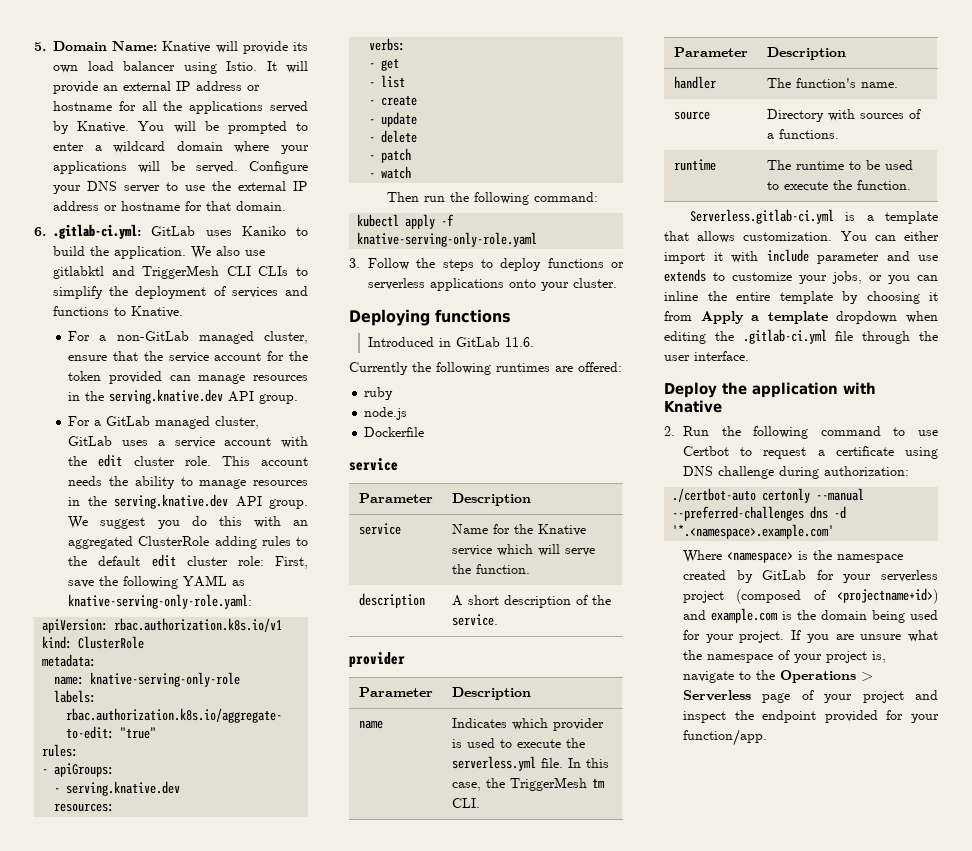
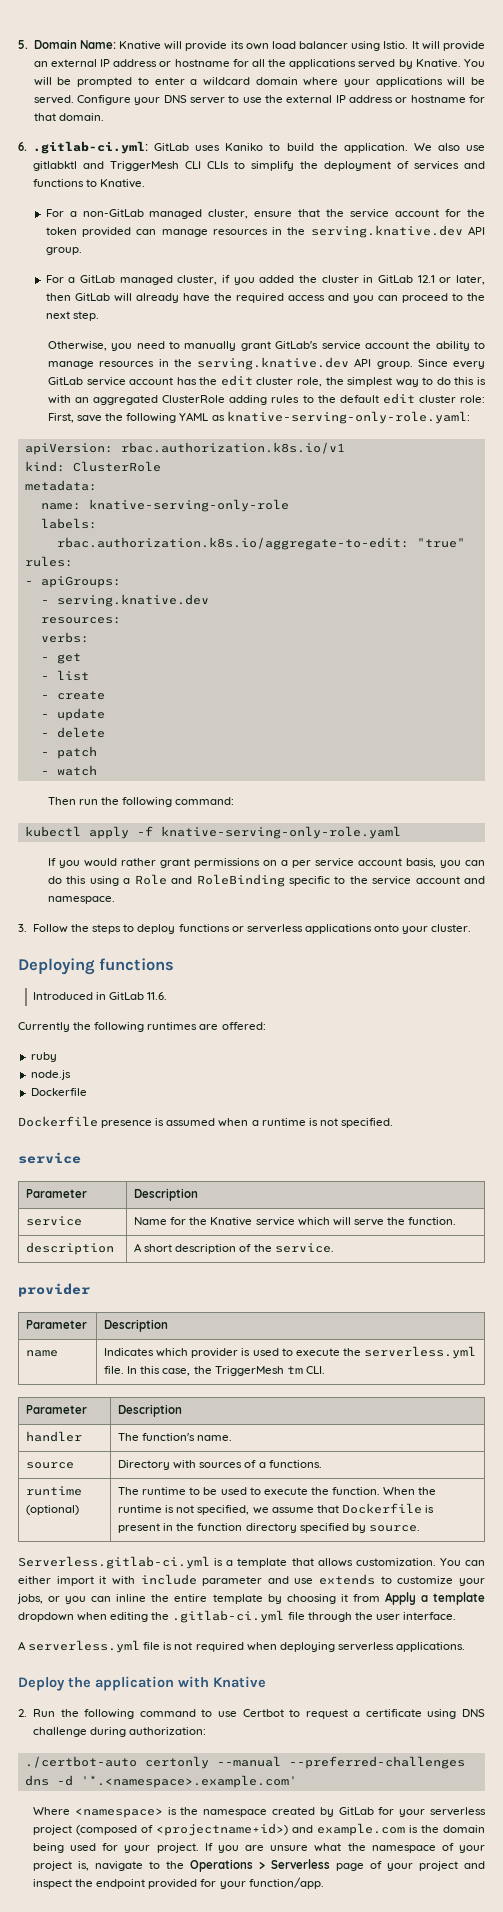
[68,436,308,448] [68,454,308,467] [68,476,103,486] GitLab uses a service account with the edit cluster role. This account needs -> [222,275,485,285] [45,293,486,303] [45,311,99,321] [48,341,409,351] if you added the cluster in GitLab 12.1 or later, then GitLab will already have the required access and you can proceed to the next step. // Otherwise, you need to manually grant GitLab's service account
[68,516,242,529] We suggest you do this -> [417,359,485,369] [48,375,486,387] Since every GitLab service account has the edit cluster role, the simplest way to do this is
(538, 239) none -> [48,858,486,868] [48,874,486,887] [48,896,116,904] // If you would rather grant permissions on a per service account basis, you can do this using a Role and RoleBinding specific to the service account and namespace.
(425, 432) none -> [18,1116,393,1128] // Dockerfile presence is assumed when a runtime is not specified.
(716, 165) none -> [26,1505,80,1515] (optional)
(911, 185) none -> [383,1487,437,1495] [118,1503,434,1515] [118,1523,420,1533] When the runtime is not specified, we assume that Dockerfile is present in the function directory specified by source.
(749, 356) none -> [18,1640,465,1653] // A serverless.yml file is not required when deploying serverless applications.

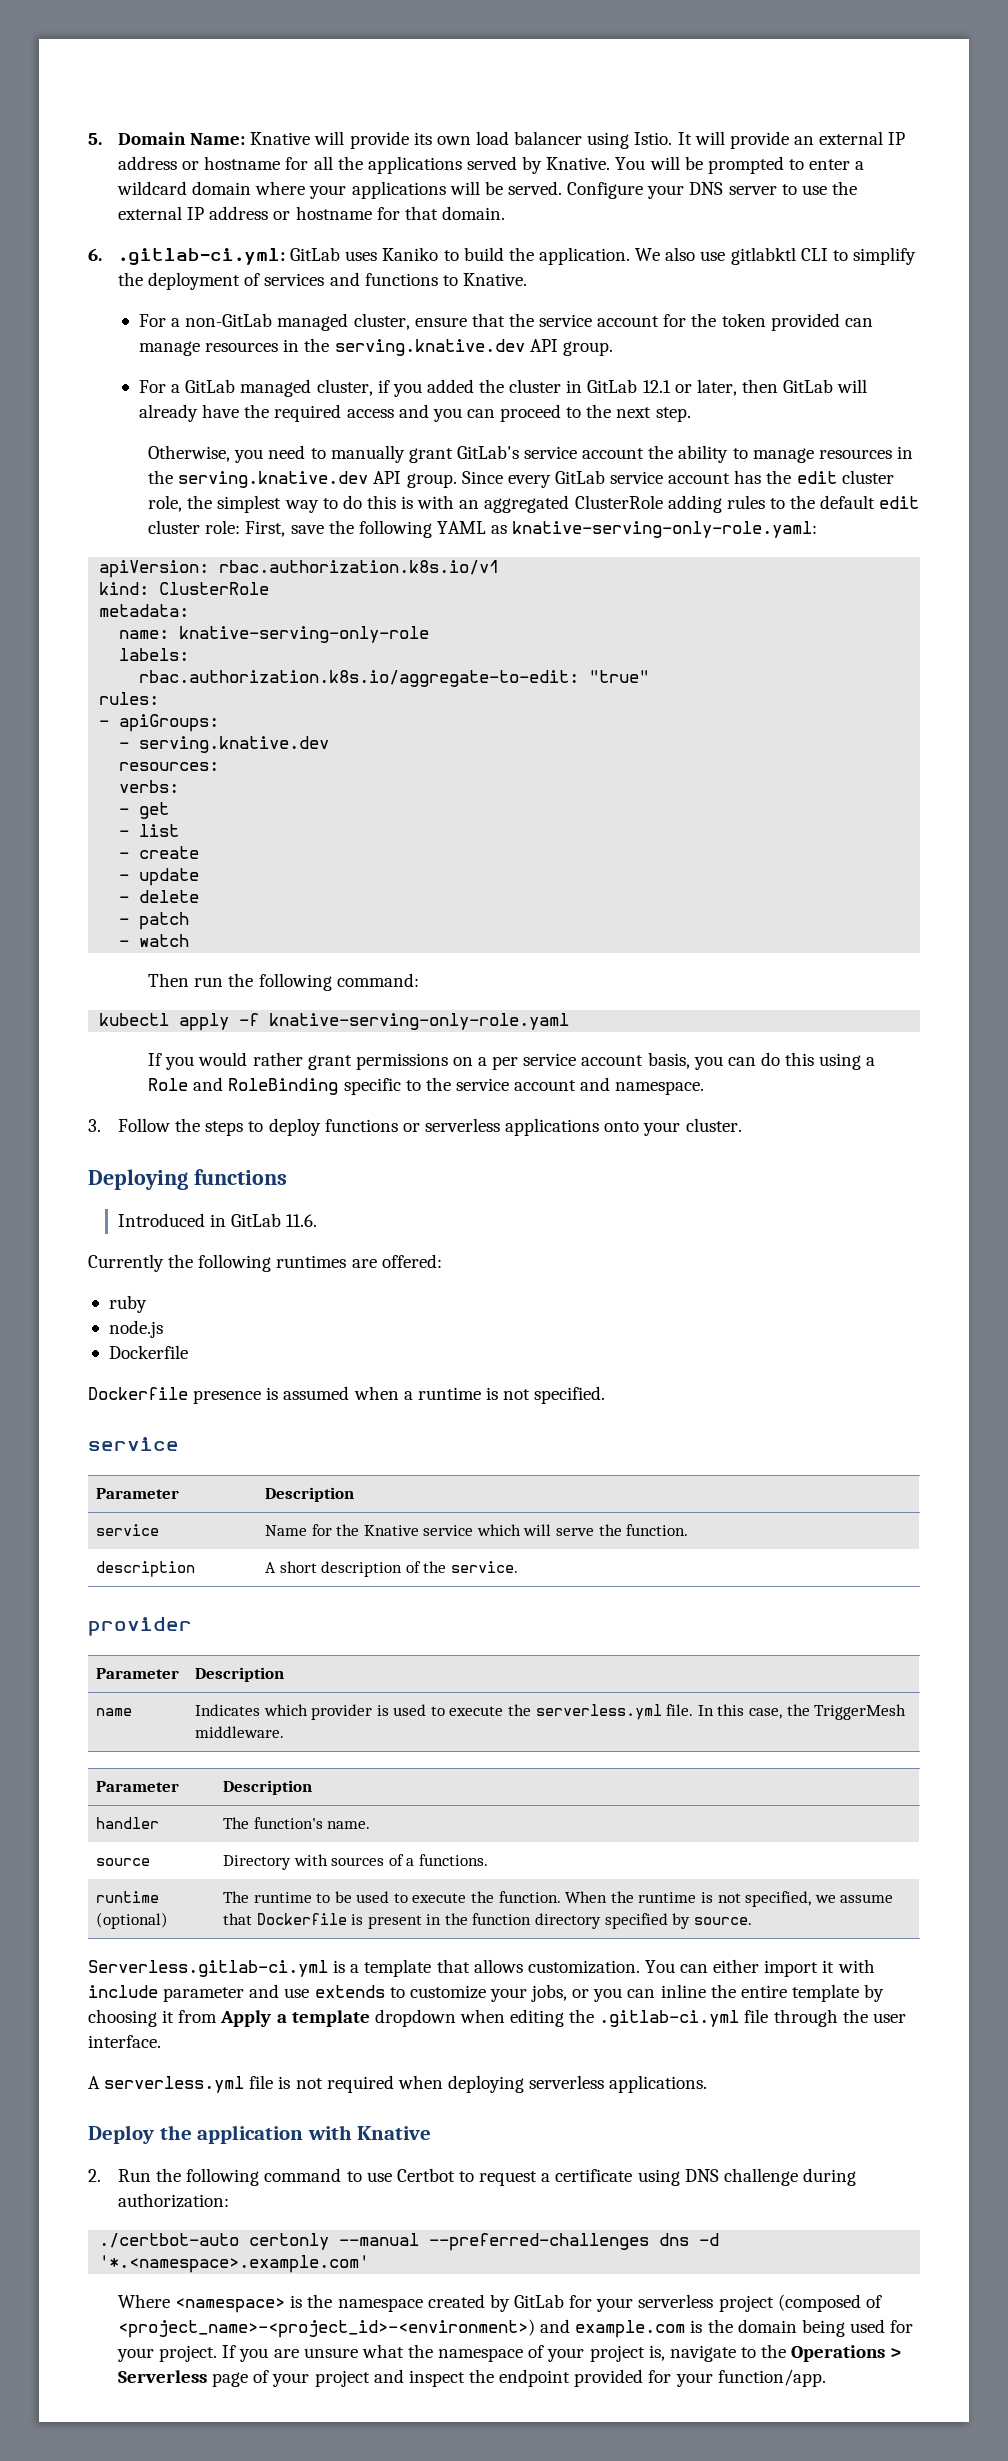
[83,161,230,171] and TriggerMesh CLI CLIs -> [800,248,828,261] CLI
[286,1366,325,1374] tm CLI. -> [194,1726,284,1738] middleware.
[156,1823,289,1836] <projectname+id>) -> [118,2319,536,2338] <project_name>-<project_id>-<environment>)

